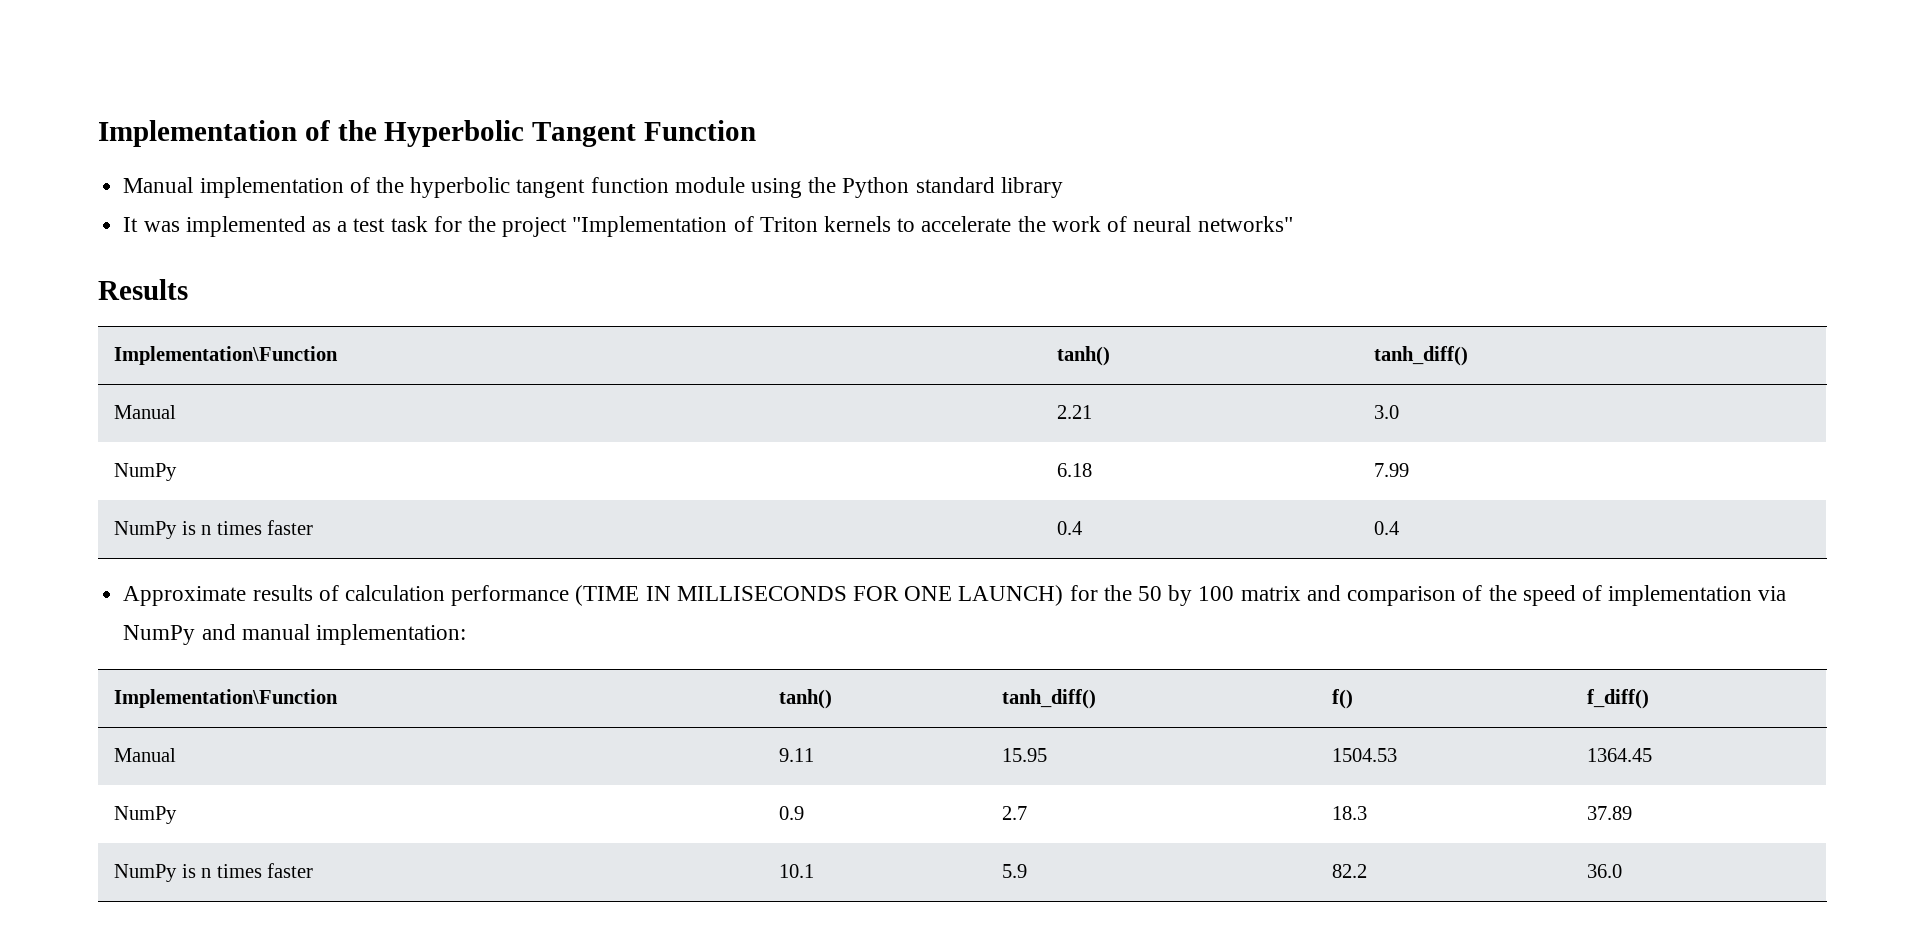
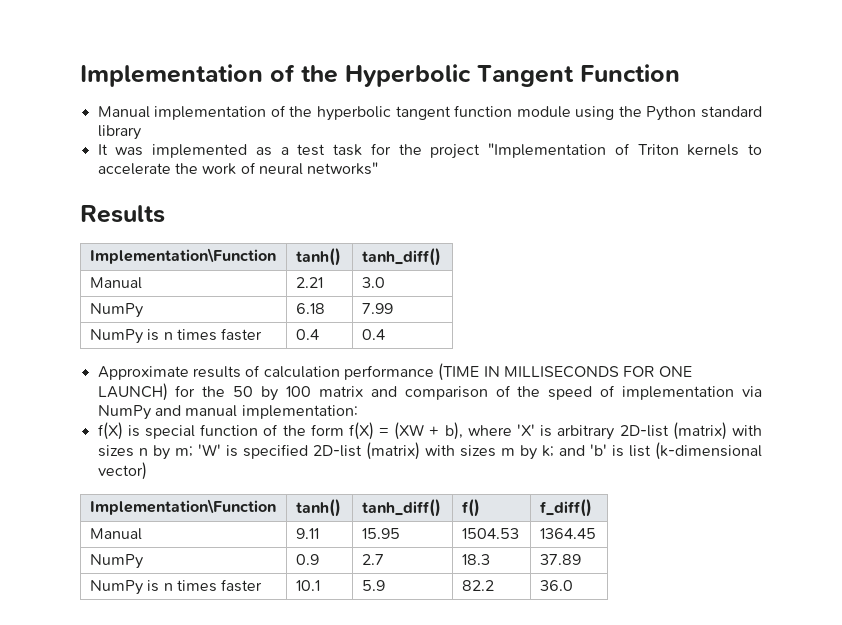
(466, 634) none -> [97,422,762,440] [97,442,763,460] [97,462,147,480] // f(X) is special function of the form f(X) = (XW + b), where 'X' is arbitrary 2D-list (matrix) with sizes n by m; 'W' is specified 2D-list (matrix) with sizes m by k; and 'b' is list (k-dimensional vector)

